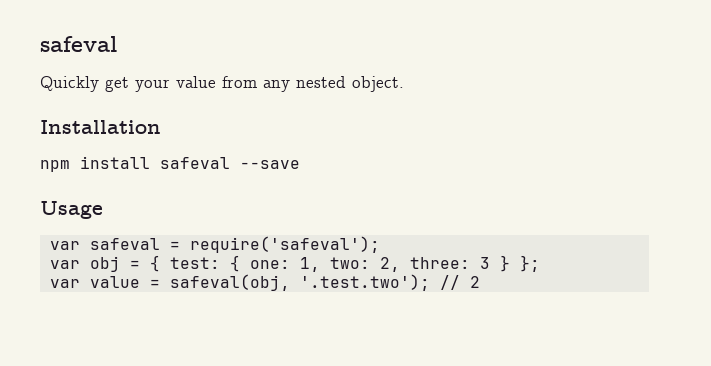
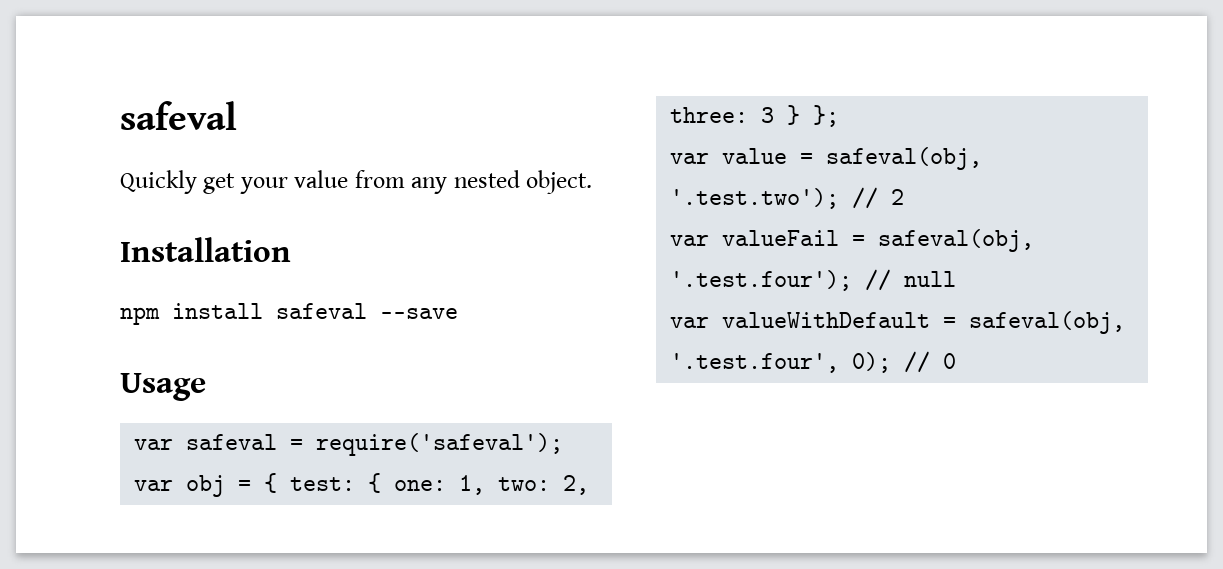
(480, 282) none -> [670,229,1035,252] [670,269,957,291] [670,311,1126,334] [670,351,957,373] // var valueFail = safeval(obj, '.test.four'); // null // var valueWithDefault = safeval(obj, '.test.four', 0); // 0

